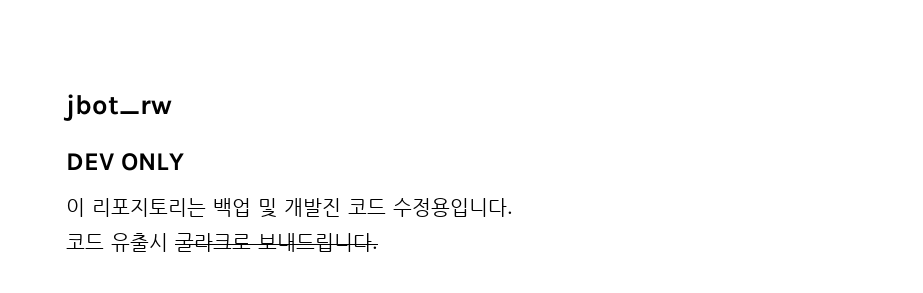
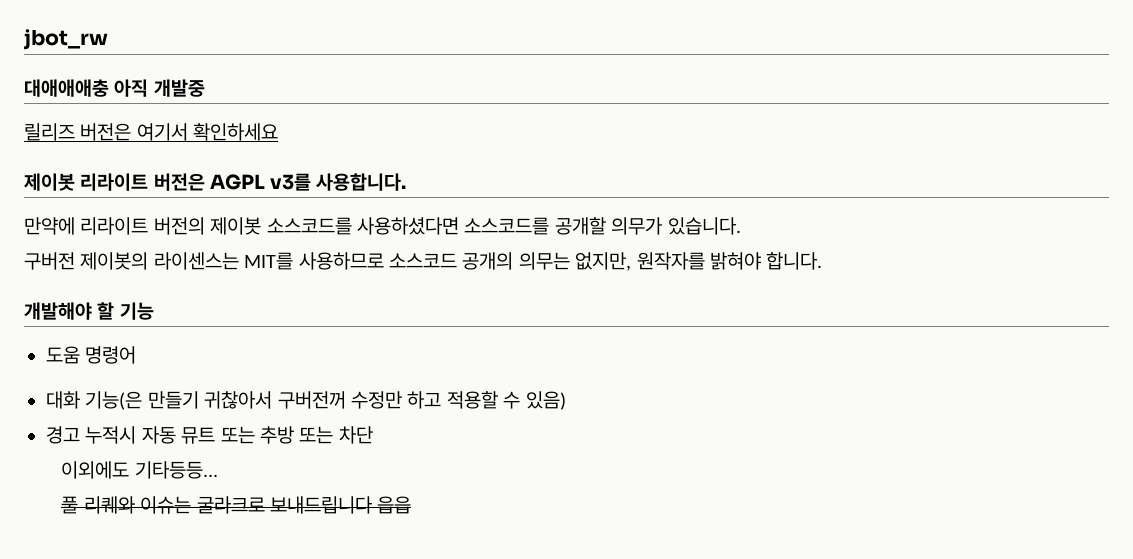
[66,153,184,171] [66,198,513,218] [66,233,378,252] DEV ONLY // 이 리포지토리는 백업 및 개발진 코드 수정용입니다. // 코드 유출시 굴라크로 보내드립니다. -> [24,79,205,97] [24,123,279,141] [24,173,407,191] [24,217,741,235] [24,252,823,271] [24,302,154,320] [46,346,137,364] [46,391,566,410] [46,426,373,444] [61,461,218,479] [61,496,412,514] 대애애애충 아직 개발중 // 릴리즈 버전은 여기서 확인하세요 // 제이봇 리라이트 버전은 AGPL v3를 사용합니다. // 만약에 리라이트 버전의 제이봇 소스코드를 사용하셨다면 소스코드를 공개할 의무가 있습니다. // 구버전 제이봇의 라이센스는 MIT를 사용하므로 소스코드 공개의 의무는 없지만, 원작자를 밝혀야 합니다. // 개발해야 할 기능 // 도움 명령어 // 대화 기능(은 만들기 귀찮아서 구버전꺼 수정만 하고 적용할 수 있음) // 경고 누적시 자동 뮤트 또는 추방 또는 차단 // 이외에도 기타등등... // 풀 리퀘와 이슈는 굴라크로 보내드립니다 읍읍

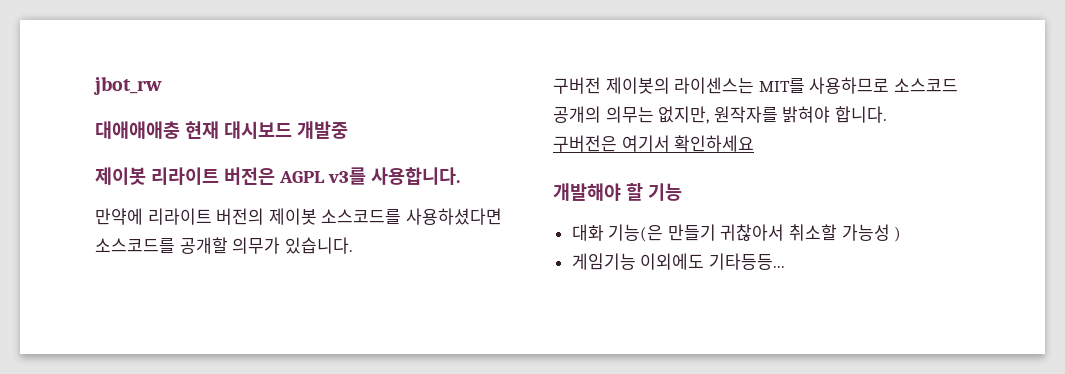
[114,79,149,97] 아직 -> [184,121,292,139] 현재 대시보드
[24,123,279,141] // 릴리즈 버전은 여기서 확인하세요 -> (348, 130) none
(823, 261) none -> [553,135,755,152] // 구버전은 여기서 확인하세요
[46,346,137,364] // 도움 명령어 -> (682, 192) none
[277,391,566,410] [46,426,373,444] [61,461,218,479] [61,496,412,514] 구버전꺼 수정만 하고 적용할 수 있음) // 경고 누적시 자동 뮤트 또는 추방 또는 차단 // 이외에도 기타등등... // 풀 리퀘와 이슈는 굴라크로 보내드립니다 읍읍 -> [789,224,902,242] [571,253,785,270] 취소할 가능성 ) // 게임기능 이외에도 기타등등...

